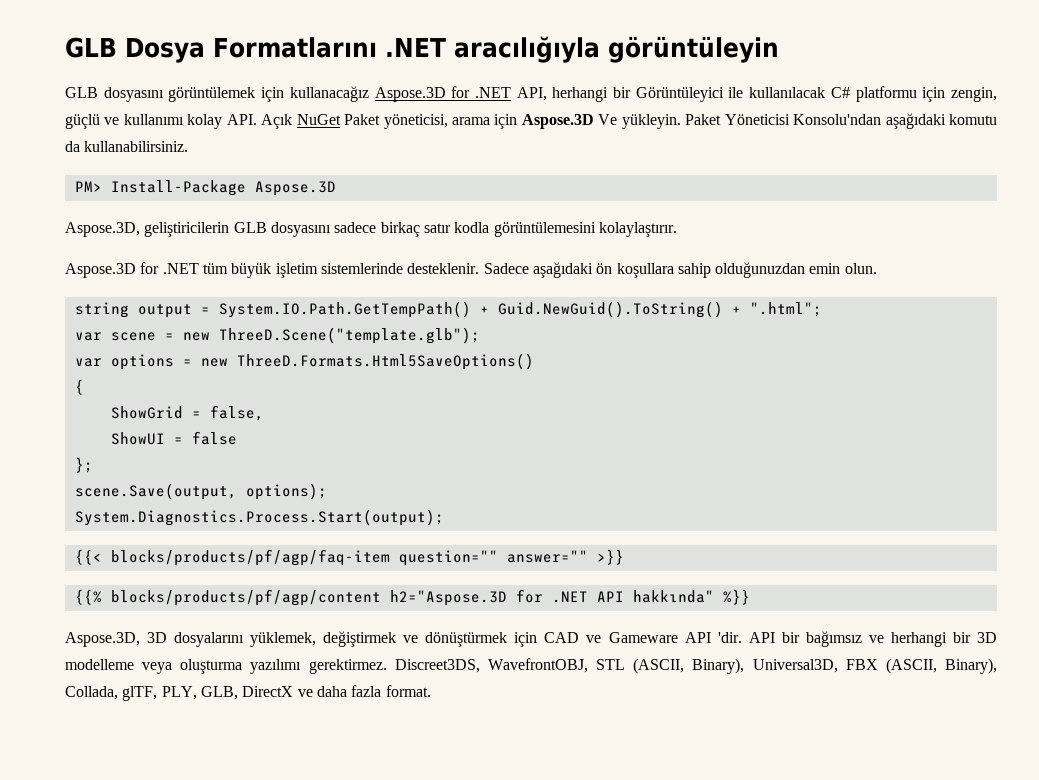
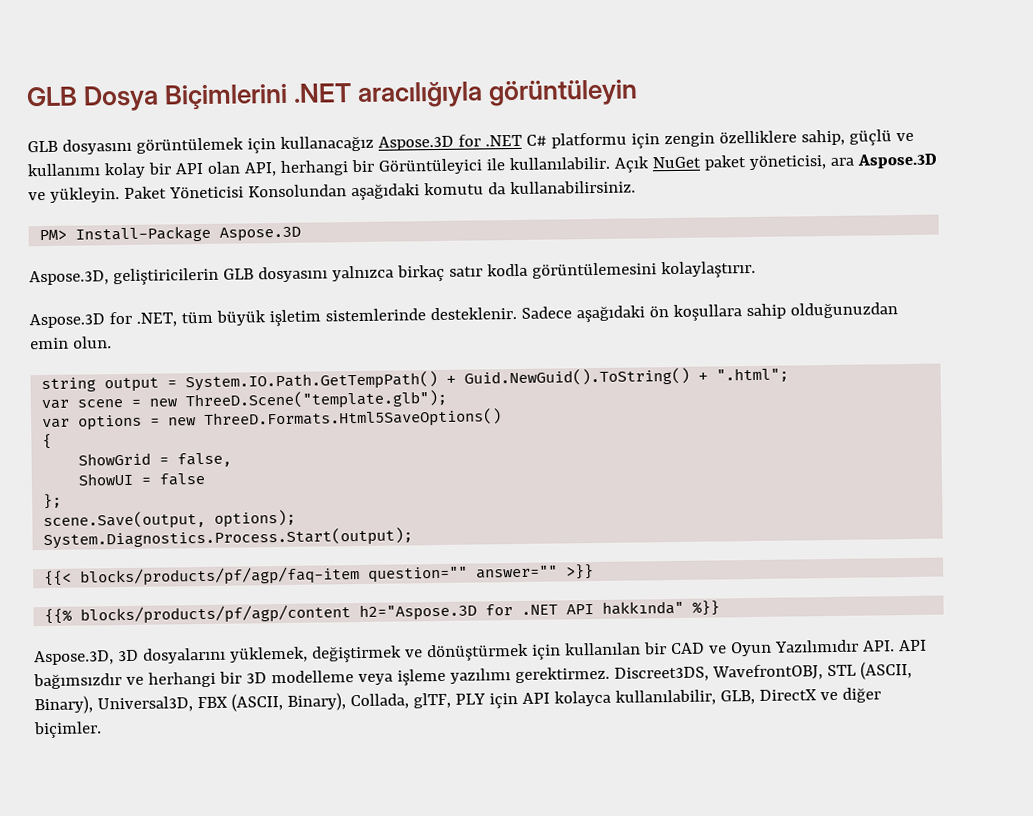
[213,37,377,58] Formatlarını -> [164,83,289,110] Biçimlerini
(511, 92) none -> [525,129,914,149] [27,161,240,179] C# platformu için zengin özelliklere sahip, güçlü ve kullanımı kolay bir API olan
[749,86,998,102] [65,114,618,129] kullanılacak C# platformu için zengin, güçlü ve kullanımı kolay API. Açık NuGet Paket yöneticisi, arama için Aspose.3D Ve -> [508,153,937,173] [28,191,46,201] kullanılabilir. Açık NuGet paket yöneticisi, ara Aspose.3D ve
[793,114,882,125] Konsolu'ndan -> [247,184,347,198] Konsolundan
[334,222,377,233] sadece -> [331,265,394,282] yalnızca
[162,263,199,274] .NET -> [135,312,177,327] .NET,
[544,631,862,647] CAD ve Gameware API 'dir. API bir bağımsız -> [564,639,927,657] [33,673,122,690] kullanılan bir CAD ve Oyun Yazılımıdır API. API bağımsızdır
[180,659,243,674] oluşturma -> [396,668,446,686] işleme
[161,685,431,700] PLY, GLB, DirectX ve daha fazla format. -> [454,687,881,709] [33,721,102,739] PLY için API kolayca kullanılabilir, GLB, DirectX ve diğer biçimler.

